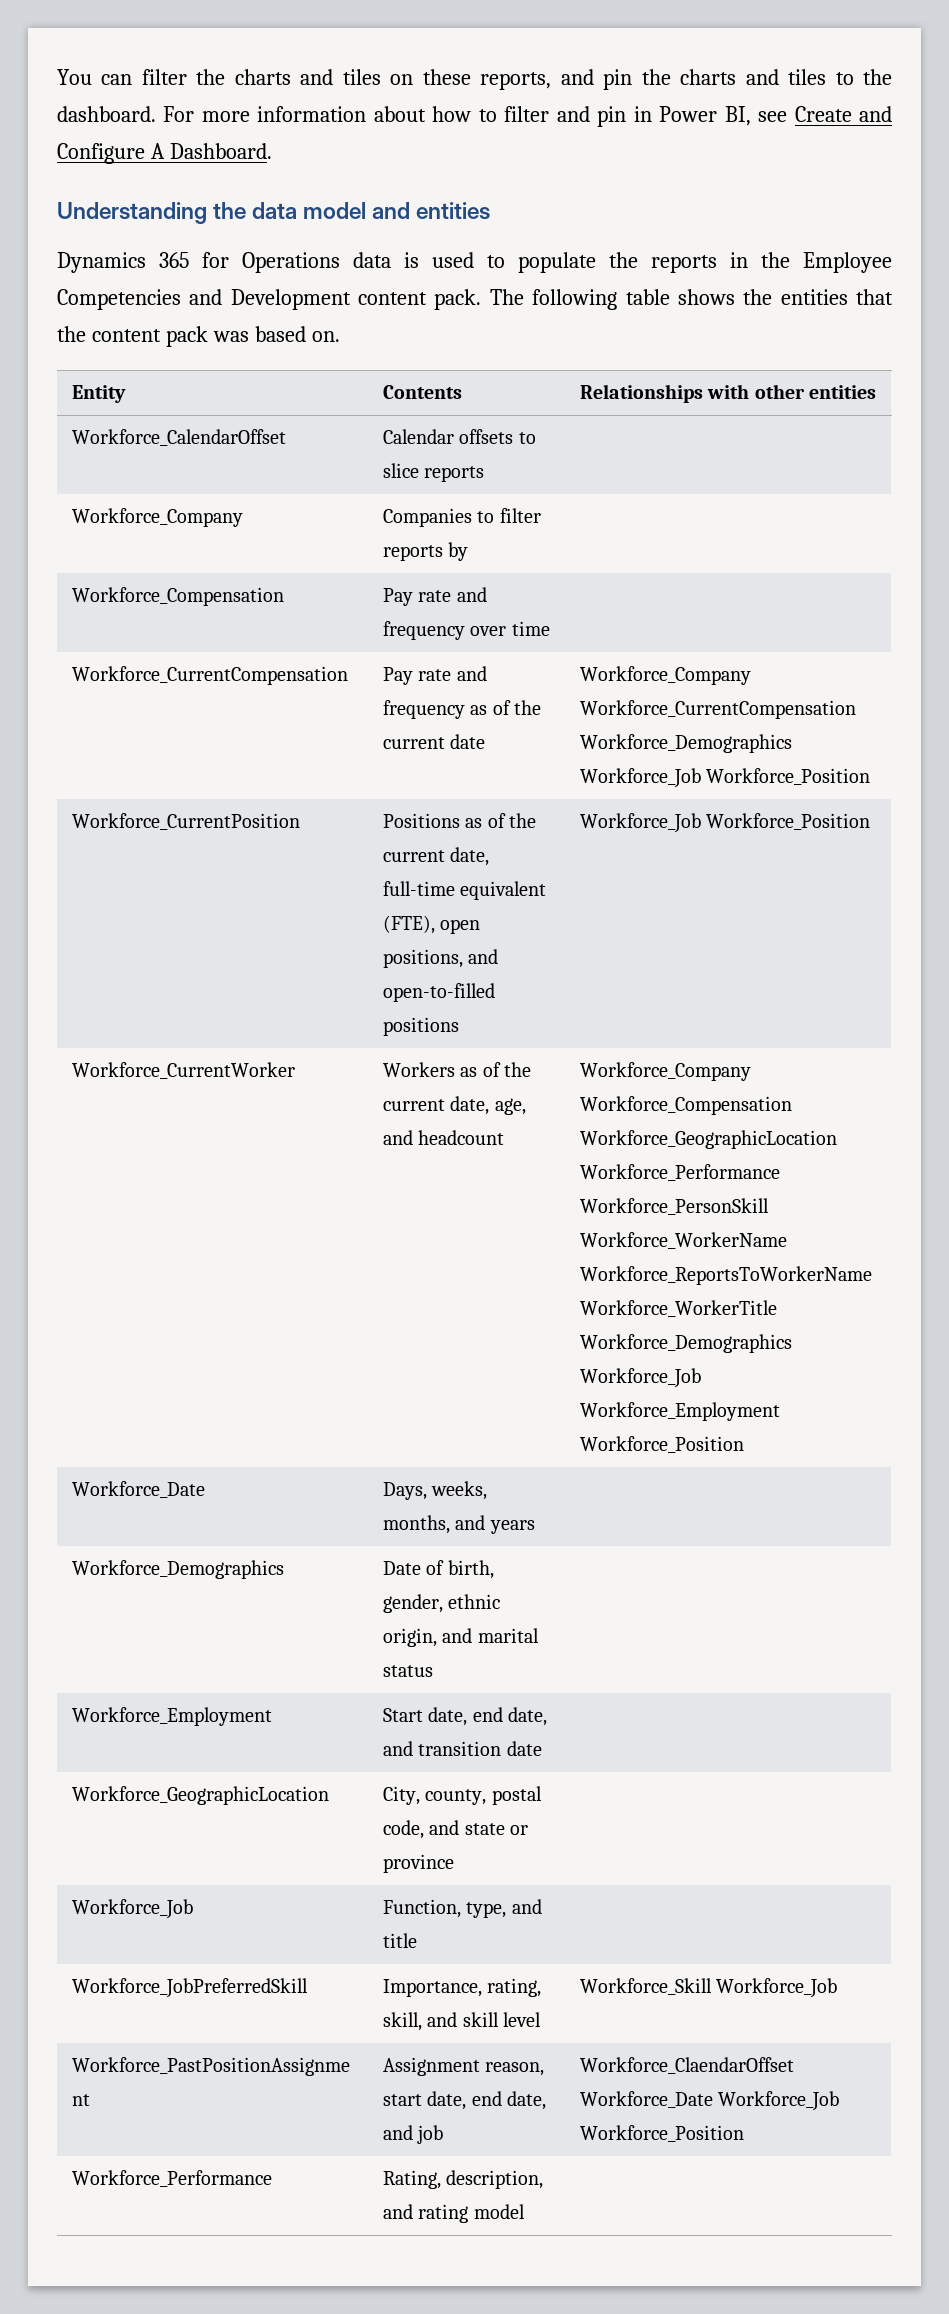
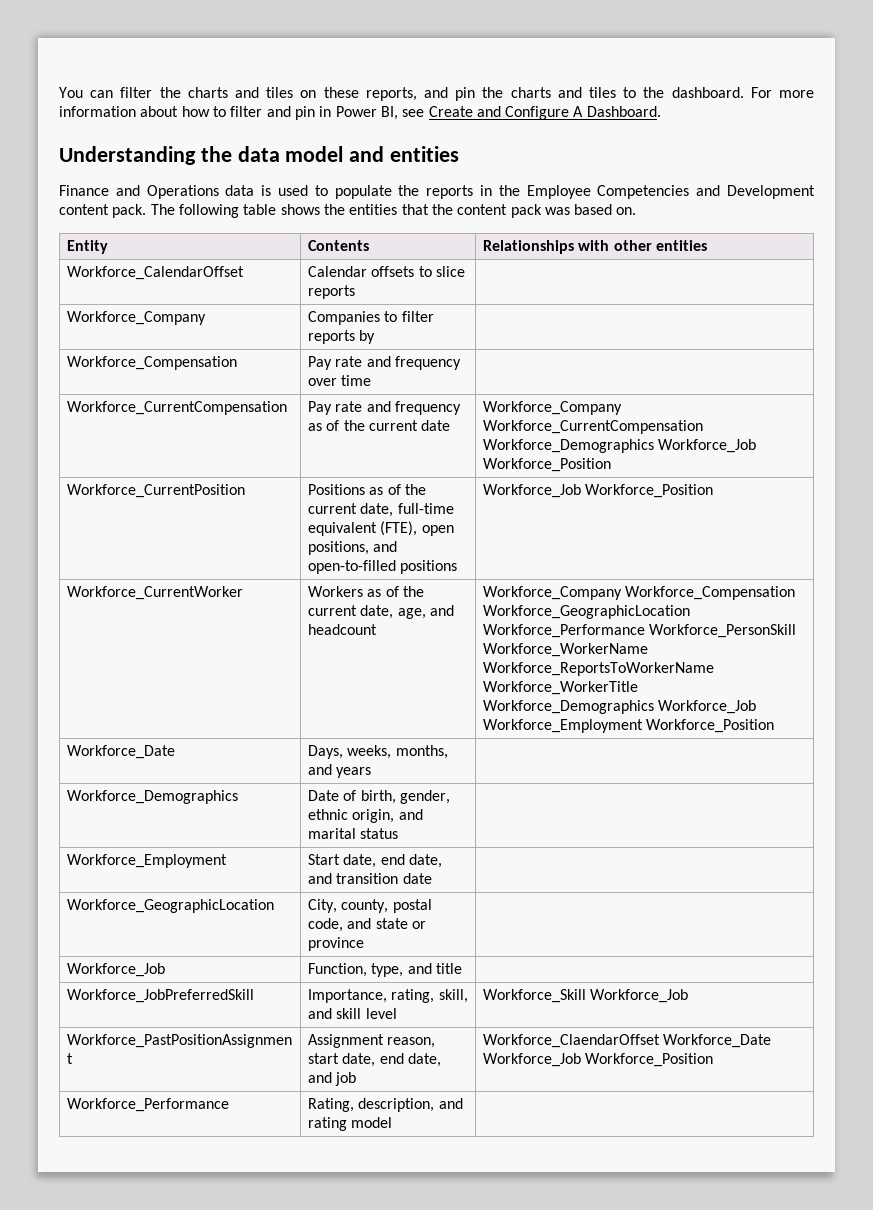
[57,252,229,273] Dynamics 365 for -> [59,185,140,196] Finance and

